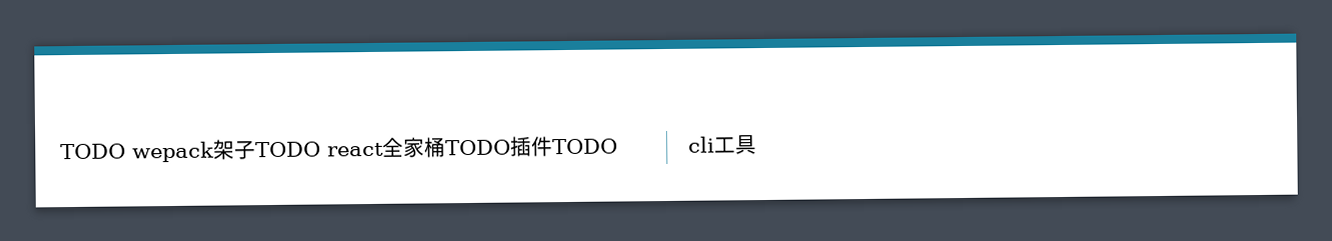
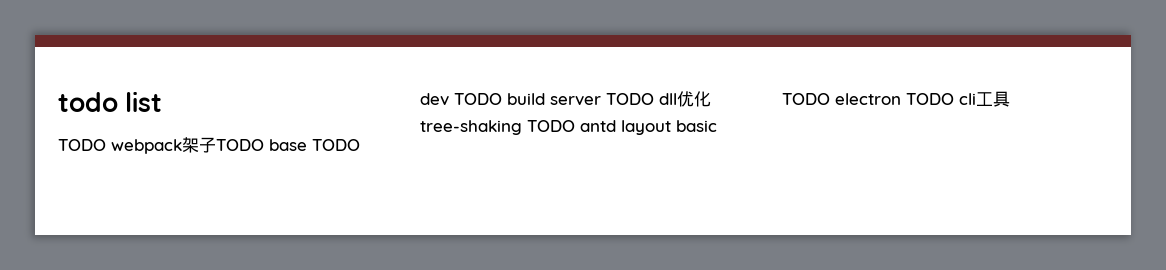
[60,136,553,163] TODO wepack架子TODO react全家桶TODO插件 -> [58,91,163,112] [58,137,360,154] [420,91,711,107] [420,120,717,135] [782,93,901,105] todo list // TODO webpack架子TODO base TODO dev TODO build server TODO dll优化tree-shaking TODO antd layout basic TODO electron

